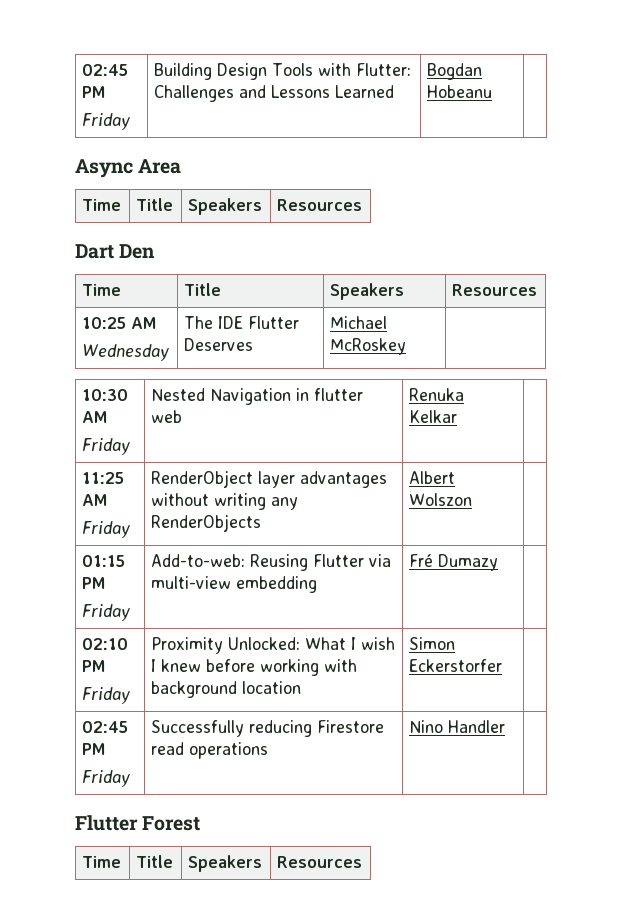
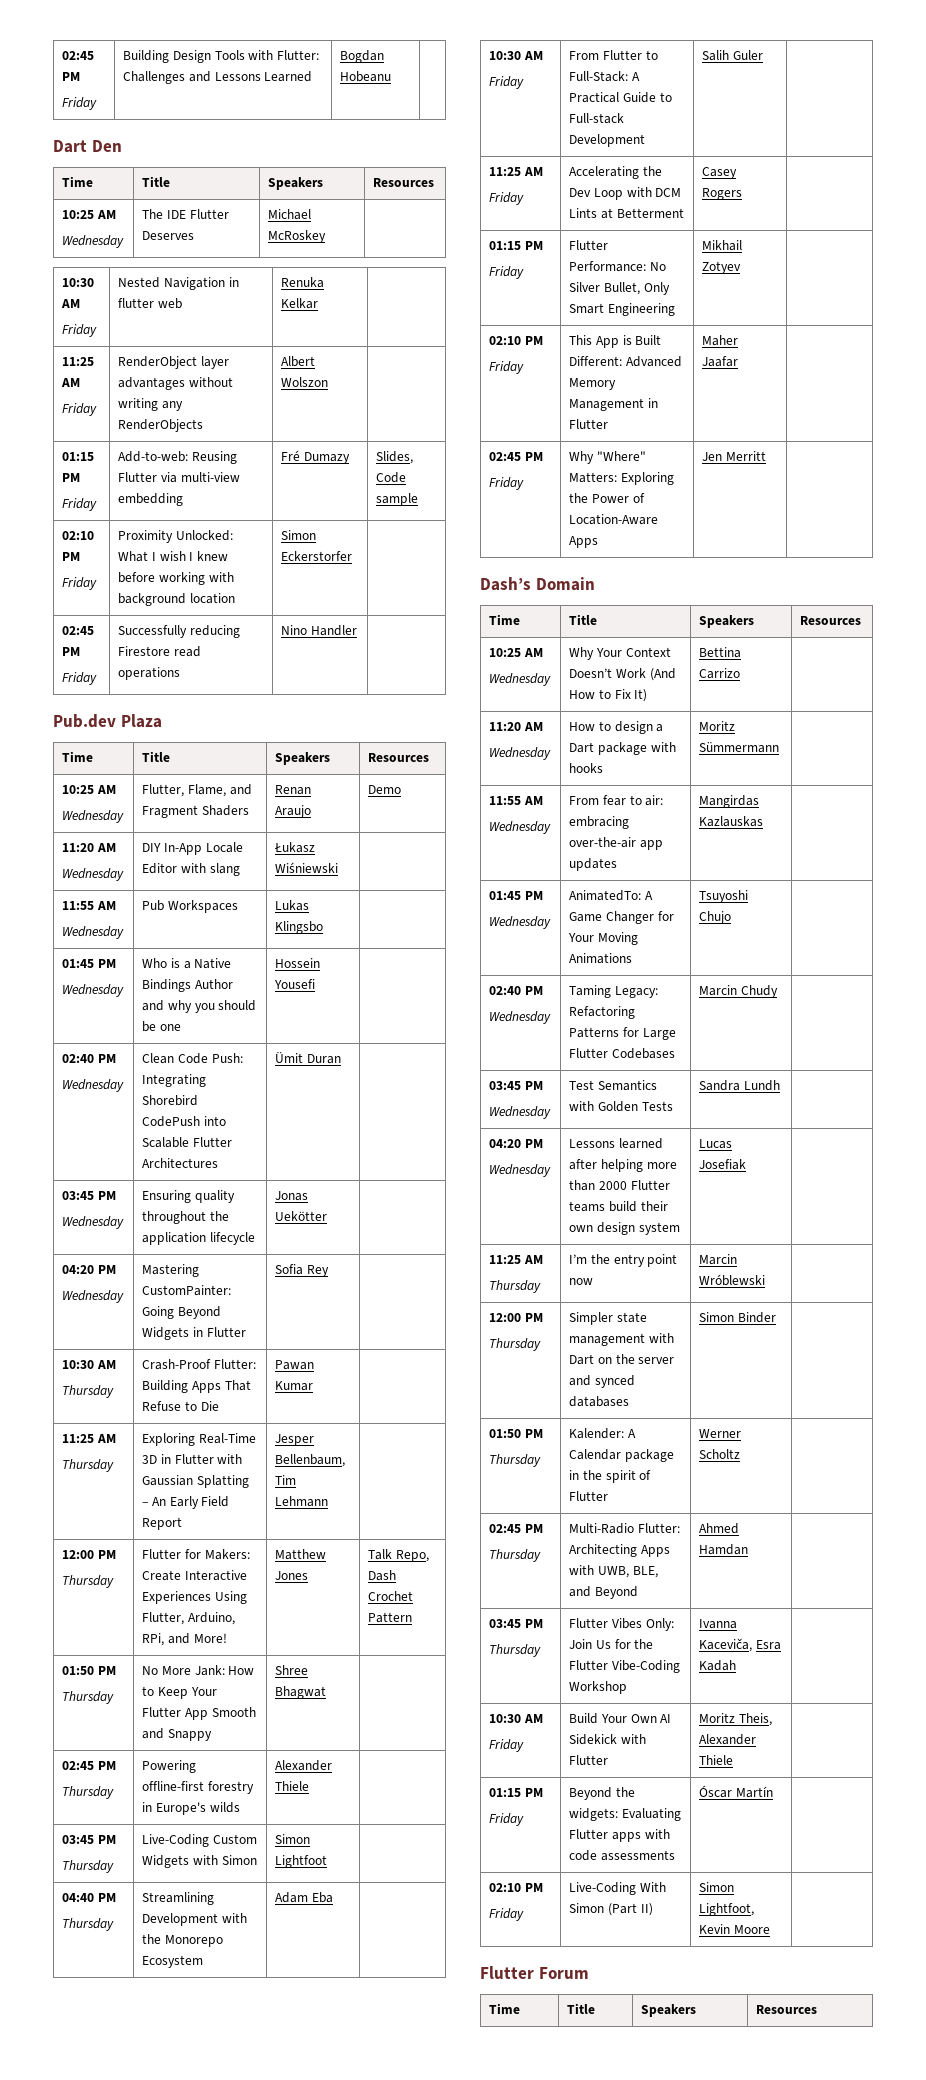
[75,159,182,178] [82,199,122,211] [136,198,174,211] [188,198,263,215] [277,199,363,211] // Async Area // Time | Title | Speakers | Resources -> (392, 76) none
(499, 562) none -> [376,451,414,464] [376,472,407,483] [376,493,419,506] Slides, Code sample
[75,815,201,831] [82,856,122,868] [136,855,174,868] [188,855,263,872] [277,856,363,868] Flutter Forest // Time | Title | Speakers | Resources -> [53,714,162,728] [62,751,94,762] [142,751,171,762] [275,752,331,765] [368,753,430,762] [62,785,117,794] [62,810,125,823] [142,784,252,797] [142,805,250,818] [275,785,312,795] [275,805,312,818] [368,785,402,794] [62,843,117,852] [62,868,125,881] [142,842,243,855] [142,863,240,876] [274,842,316,853] [275,862,339,873] [62,901,117,910] [62,926,125,939] [142,900,239,913] [275,900,310,911] [275,921,324,934] [62,959,117,968] [62,984,125,997] [142,958,232,969] [142,979,234,992] [142,1000,257,1013] [142,1021,182,1032] [275,958,321,968] [274,979,316,989] [62,1054,117,1063] [62,1079,125,1092] [142,1053,243,1064] [142,1074,207,1087] [142,1095,199,1106] [142,1116,227,1127] [142,1137,233,1148] [142,1158,219,1168] [275,1052,342,1064] [62,1191,117,1200] [62,1216,125,1229] [142,1190,236,1203] [142,1211,230,1224] [142,1232,256,1245] [275,1191,309,1201] [275,1211,328,1221] [62,1265,117,1274] [62,1290,125,1303] [142,1264,200,1277] [142,1285,232,1296] [142,1306,222,1319] [142,1327,246,1340] [275,1264,330,1277] [62,1360,117,1369] [62,1385,115,1398] [142,1359,257,1370] [142,1380,251,1393] [142,1401,219,1411] [275,1360,315,1370] [275,1381,314,1391] [62,1434,117,1443] [62,1459,115,1472] [142,1433,257,1446] [142,1454,243,1464] [142,1475,250,1488] [142,1496,230,1509] [142,1517,183,1530] [275,1434,315,1446] [275,1454,346,1467] [275,1475,297,1485] [275,1496,329,1507] [62,1550,117,1559] [62,1575,115,1588] [142,1549,250,1560] [142,1570,248,1581] [142,1591,248,1604] [142,1612,236,1625] [142,1633,227,1646] [275,1549,327,1560] [275,1571,309,1580] [368,1549,430,1562] [368,1570,397,1581] [368,1591,414,1601] [368,1612,413,1623] [62,1666,117,1675] [62,1691,115,1704] [142,1665,255,1676] [142,1686,217,1699] [142,1707,256,1720] [142,1728,213,1741] [275,1665,309,1675] [275,1686,327,1699] [62,1761,117,1770] [62,1786,115,1799] [142,1760,197,1773] [142,1781,255,1794] [142,1802,240,1815] [275,1760,333,1771] [275,1781,310,1791] [62,1835,117,1844] [62,1860,115,1873] [142,1834,258,1847] [142,1855,257,1868] [275,1834,311,1844] [275,1855,328,1868] [62,1893,117,1902] [62,1918,115,1931] [142,1892,215,1905] [142,1913,248,1926] [142,1934,224,1947] [142,1955,204,1968] [275,1892,334,1903] [489,51,544,60] [489,76,525,89] [569,50,658,60] [569,71,641,82] [569,92,672,103] [569,113,625,124] [569,134,646,147] [702,50,764,61] [489,167,544,176] [489,192,525,205] [569,166,663,179] [569,187,682,200] [569,208,684,219] [702,167,738,179] [702,188,743,200] [489,241,544,250] [489,266,525,279] [569,240,609,250] [569,261,667,272] [569,282,670,295] [569,303,676,316] [702,240,743,251] [702,261,742,274] [489,336,544,345] [489,361,525,374] [569,335,662,348] [569,356,683,367] [569,378,617,390] [569,398,659,411] [569,419,609,429] [702,335,739,346] [702,356,739,367] [489,452,544,461] [489,477,525,490] [569,451,647,464] [569,472,675,485] [569,493,645,503] [569,514,659,525] [569,536,599,548] [702,451,767,461] [480,577,595,591] [489,614,521,625] [569,614,598,625] [699,615,755,628] [800,616,862,625] [489,648,544,657] [489,673,552,686] [569,647,671,660] [569,668,676,681] [569,689,648,702] [699,647,742,658] [699,668,741,679] [489,722,544,731] [489,747,552,760] [569,721,664,734] [569,742,676,755] [569,763,604,773] [699,721,736,731] [699,742,780,753] [489,796,544,805] [489,821,552,834] [569,795,664,806] [569,816,630,829] [569,837,664,850] [569,858,618,871] [699,795,760,808] [699,816,764,827] [489,891,544,900] [489,916,552,929] [569,890,654,901] [569,911,674,924] [568,932,639,945] [569,953,633,964] [699,890,749,903] [699,911,732,924] [489,986,544,995] [489,1011,552,1024] [569,985,659,998] [569,1006,636,1019] [569,1027,676,1040] [569,1048,676,1059] [699,985,779,998] [489,1081,544,1090] [489,1106,552,1119] [569,1080,658,1091] [569,1101,673,1112] [699,1080,781,1091] [489,1139,544,1148] [489,1164,552,1177] [569,1138,664,1149] [569,1159,677,1172] [569,1180,670,1191] [569,1201,668,1212] [569,1222,680,1235] [699,1139,733,1149] [699,1159,747,1170] [489,1255,544,1264] [489,1280,542,1293] [569,1254,678,1267] [569,1278,594,1285] [699,1254,738,1265] [699,1274,766,1286] [489,1313,544,1322] [489,1338,542,1351] [569,1312,648,1325] [569,1333,675,1346] [569,1354,675,1365] [569,1375,636,1388] [569,1396,630,1407] [699,1312,777,1323] [489,1429,544,1438] [489,1454,542,1467] [569,1428,637,1439] [569,1449,675,1462] [569,1470,652,1483] [569,1491,609,1501] [699,1429,742,1438] [699,1449,741,1459] [489,1524,544,1533] [489,1549,542,1562] [569,1523,681,1534] [569,1544,671,1557] [569,1565,658,1578] [569,1586,639,1599] [699,1523,740,1534] [699,1544,749,1555] [489,1619,544,1628] [489,1644,542,1657] [569,1618,674,1631] [569,1639,654,1649] [569,1660,681,1673] [569,1681,628,1694] [699,1619,738,1629] [699,1638,782,1652] [699,1660,737,1671] [489,1714,544,1723] [489,1739,525,1752] [569,1713,672,1724] [569,1734,647,1745] [569,1755,609,1765] [699,1713,773,1726] [699,1734,757,1745] [699,1755,734,1765] [489,1788,544,1797] [489,1813,525,1826] [569,1787,636,1800] [569,1808,682,1821] [569,1829,670,1842] [569,1850,676,1861] [699,1785,774,1798] [489,1883,544,1892] [489,1908,525,1921] [569,1882,667,1895] [569,1903,653,1916] [699,1882,735,1892] [699,1903,755,1916] [699,1924,771,1934] [480,1966,589,1979] [489,2003,521,2014] [567,2003,596,2014] [641,2004,697,2017] [756,2005,818,2014] Pub.dev Plaza // Time | Title | Speakers | Resources // 10:25 AM // Wednesday | Flutter, Flame, and Fragment Shaders | Renan Araujo | Demo // 11:20 AM // Wednesday | DIY In-App Locale Editor with slang | Łukasz Wiśniewski | // 11:55 AM // Wednesday | Pub Workspaces | Lukas Klingsbo | // 01:45 PM // Wednesday | Who is a Native Bindings Author and why you should be one | Hossein Yousefi | // 02:40 PM // Wednesday | Clean Code Push: Integrating Shorebird CodePush into Scalable Flutter Architectures | Ümit Duran | // 03:45 PM // Wednesday | Ensuring quality throughout the application lifecycle | Jonas Uekötter | // 04:20 PM // Wednesday | Mastering CustomPainter: Going Beyond Widgets in Flutter | Sofia Rey | // 10:30 AM // Thursday | Crash-Proof Flutter: Building Apps That Refuse to Die | Pawan Kumar | // 11:25 AM // Thursday | Exploring Real-Time 3D in Flutter with Gaussian Splatting – An Early Field Report | Jesper Bellenbaum, Tim Lehmann | // 12:00 PM // Thursday | Flutter for Makers: Create Interactive Experiences Using Flutter, Arduino, RPi, and More! | Matthew Jones | Talk Repo, Dash Crochet Pattern // 01:50 PM // Thursday | No More Jank: How to Keep Your Flutter App Smooth and Snappy | Shree Bhagwat | // 02:45 PM // Thursday | Powering offline-first forestry in Europe's wilds | Alexander Thiele | // 03:45 PM // Thursday | Live-Coding Custom Widgets with Simon | Simon Lightfoot | // 04:40 PM // Thursday | Streamlining Development with the Monorepo Ecosystem | Adam Eba | // 10:30 AM // Friday | From Flutter to Full-Stack: A Practical Guide to Full-stack Development | Salih Guler | // 11:25 AM // Friday | Accelerating the Dev Loop with DCM Lints at Betterment | Casey Rogers | // 01:15 PM // Friday | Flutter Performance: No Silver Bullet, Only Smart Engineering | Mikhail Zotyev | // 02:10 PM // Friday | This App is Built Different: Advanced Memory Management in Flutter | Maher Jaafar | // 02:45 PM // Friday | Why "Where" Matters: Exploring the Power of Location-Aware Apps | Jen Merritt | // Dash’s Domain // Time | Title | Speakers | Resources // 10:25 AM // Wednesday | Why Your Context Doesn’t Work (And How to Fix It) | Bettina Carrizo | // 11:20 AM // Wednesday | How to design a Dart package with hooks | Moritz Sümmermann | // 11:55 AM // Wednesday | From fear to air: embracing over-the-air app updates | Mangirdas Kazlauskas | // 01:45 PM // Wednesday | AnimatedTo: A Game Changer for Your Moving Animations | Tsuyoshi Chujo | // 02:40 PM // Wednesday | Taming Legacy: Refactoring Patterns for Large Flutter Codebases | Marcin Chudy | // 03:45 PM // Wednesday | Test Semantics with Golden Tests | Sandra Lundh | // 04:20 PM // Wednesday | Lessons learned after helping more than 2000 Flutter teams build their own design system | Lucas Josefiak | // 11:25 AM // Thursday | I’m the entry point now | Marcin Wróblewski | // 12:00 PM // Thursday | Simpler state management with Dart on the server and synced databases | Simon Binder | // 01:50 PM // Thursday | Kalender: A Calendar package in the spirit of Flutter | Werner Scholtz | // 02:45 PM // Thursday | Multi-Radio Flutter: Architecting Apps with UWB, BLE, and Beyond | Ahmed Hamdan | // 03:45 PM // Thursday | Flutter Vibes Only: Join Us for the Flutter Vibe-Coding Workshop | Ivanna Kaceviča, Esra Kadah | // 10:30 AM // Friday | Build Your Own AI Sidekick with Flutter | Moritz Theis, Alexander Thiele | // 01:15 PM // Friday | Beyond the widgets: Evaluating Flutter apps with code assessments | Óscar Martín | // 02:10 PM // Friday | Live-Coding With Simon (Part II) | Simon Lightfoot, Kevin Moore | // Flutter Forum // Time | Title | Speakers | Resources

